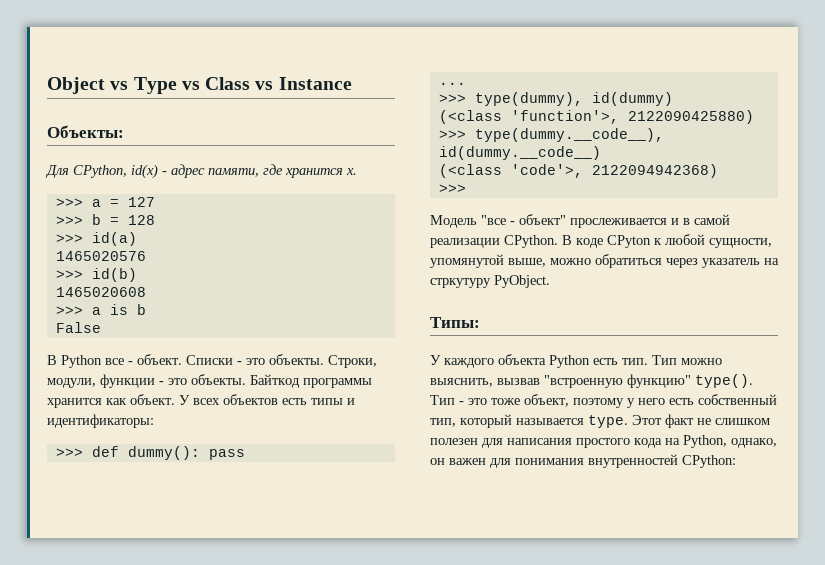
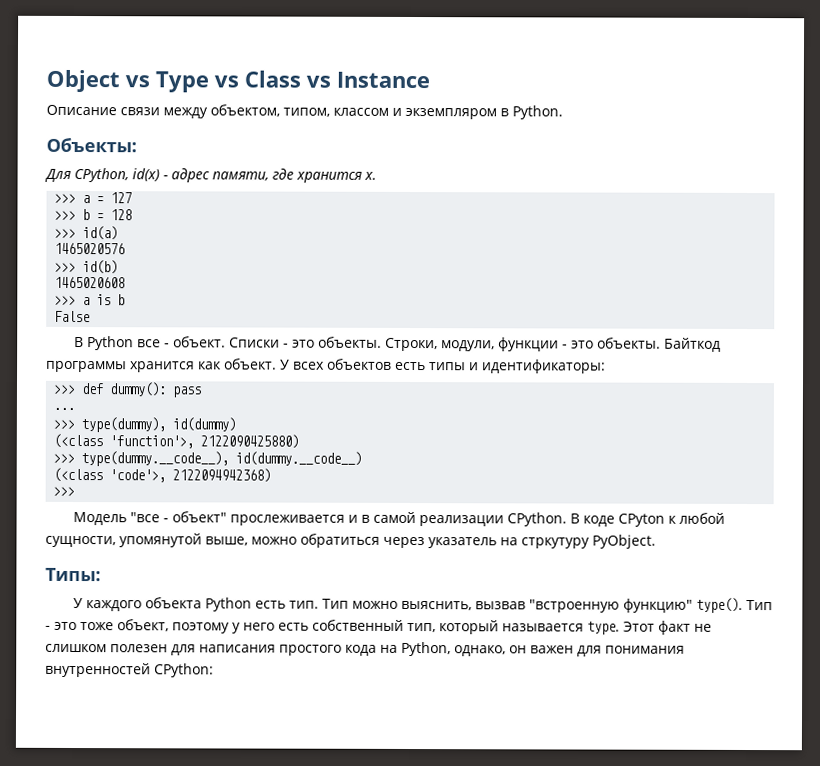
(352, 83) none -> [46,104,563,120] // Описание связи между объектом, типом, классом и экземпляром в Python.

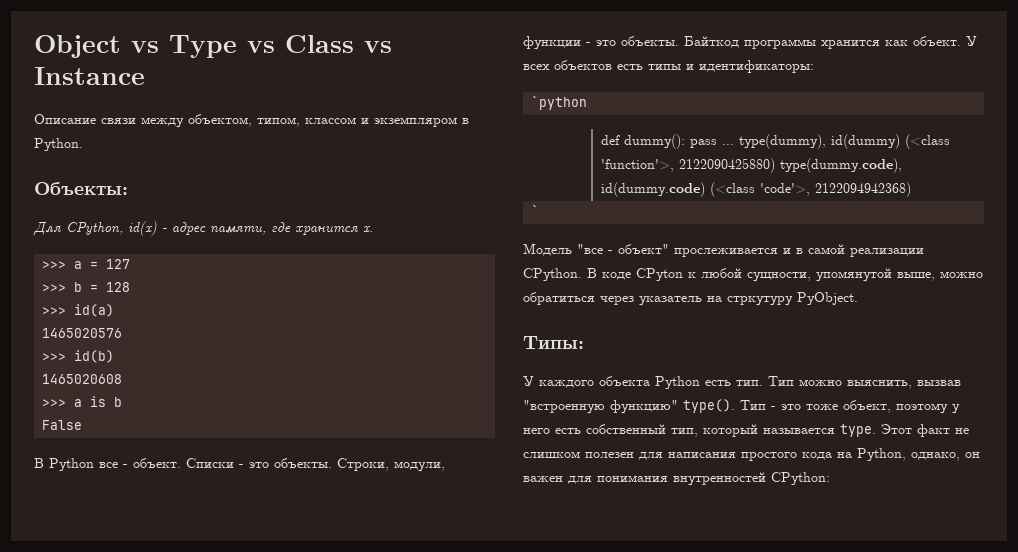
[53,384,76,395] >>> -> [531,96,588,110] `python //
(202, 392) // -> (718, 143) none
[53,419,76,430] // >>> -> (735, 144) none
(237, 424) // -> (901, 141) none
[53,451,363,467] // >>> type(dummy.__code__), id(dummy.__code__) // -> [780,158,903,173] [601,182,706,197] type(dummy.code), id(dummy.code)
[53,486,76,497] >>> -> [531,205,540,216] `

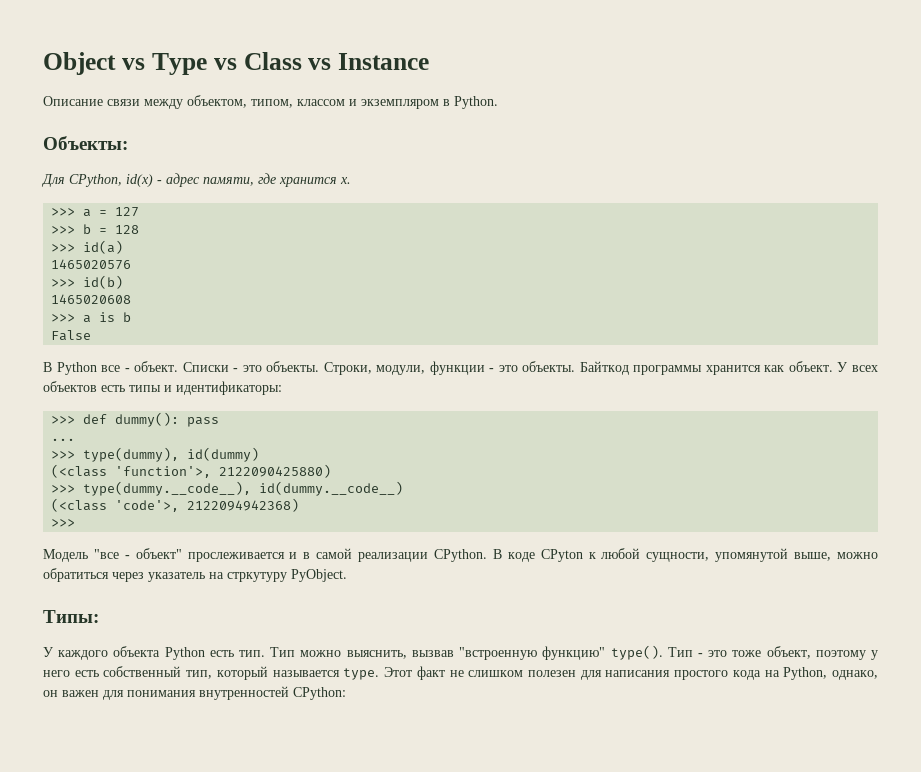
[531,96,588,110] `python // -> [51,416,76,424] >>>
(718, 143) none -> (220, 422) //
(735, 144) none -> [51,451,76,459] // >>>
(901, 141) none -> (260, 454) //
[780,158,903,173] [601,182,706,197] type(dummy.code), id(dummy.code) -> [51,481,404,496] // >>> type(dummy.__code__), id(dummy.__code__) //
[531,205,540,216] ` -> [51,519,76,527] >>>

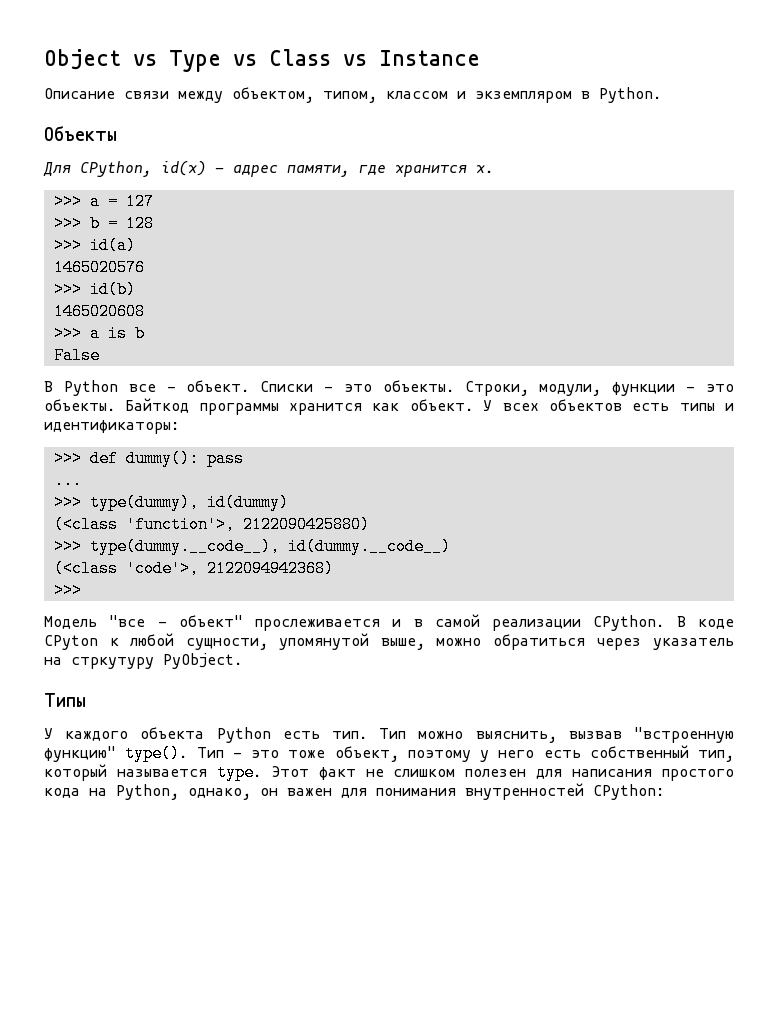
[43,136,128,150] Объекты: -> [44,125,117,141] Объекты
[43,610,99,623] Типы: -> [44,693,86,707] Типы

